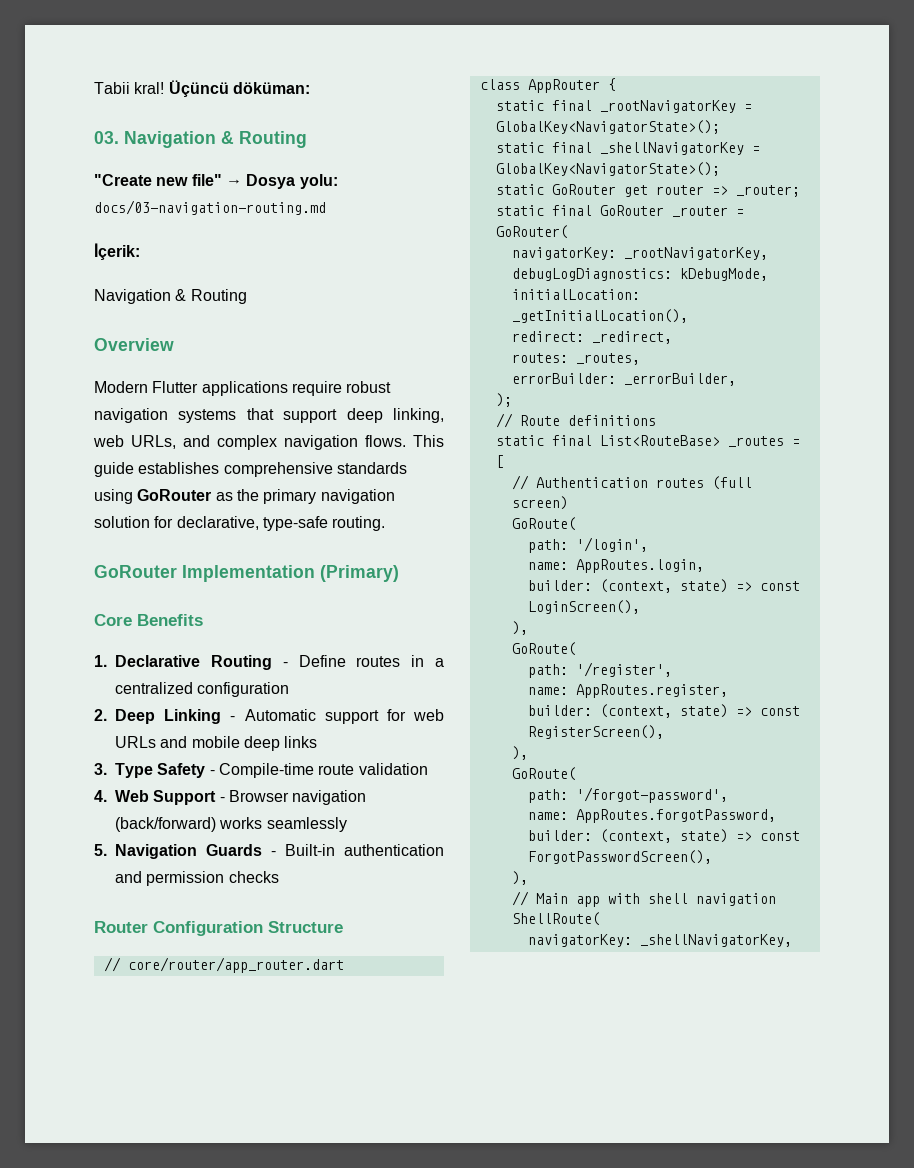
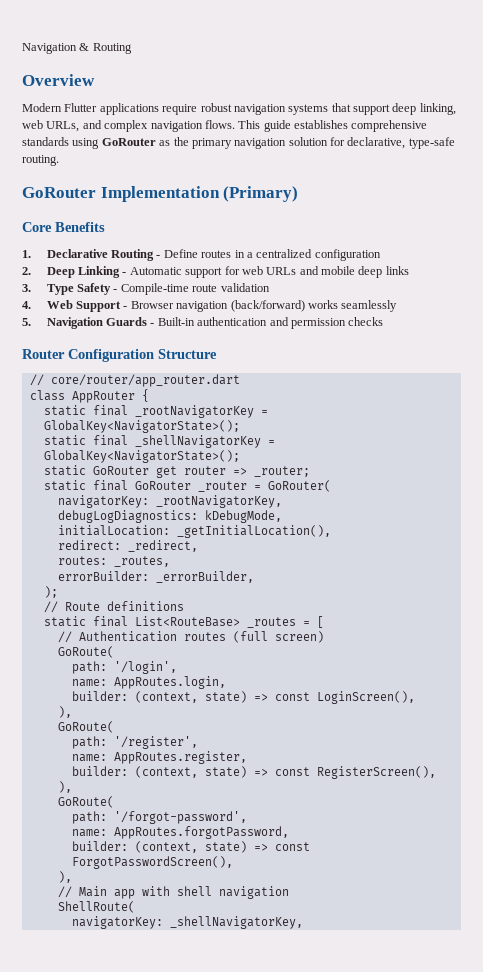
[94,80,310,97] [94,131,307,148] [94,174,338,189] [94,200,326,215] [94,243,140,260] Tabii kral! Üçüncü döküman: // 03. Navigation & Routing // "Create new file" → Dosya yolu: docs/03-navigation-routing.md // İçerik: // -> (22, 48) none

